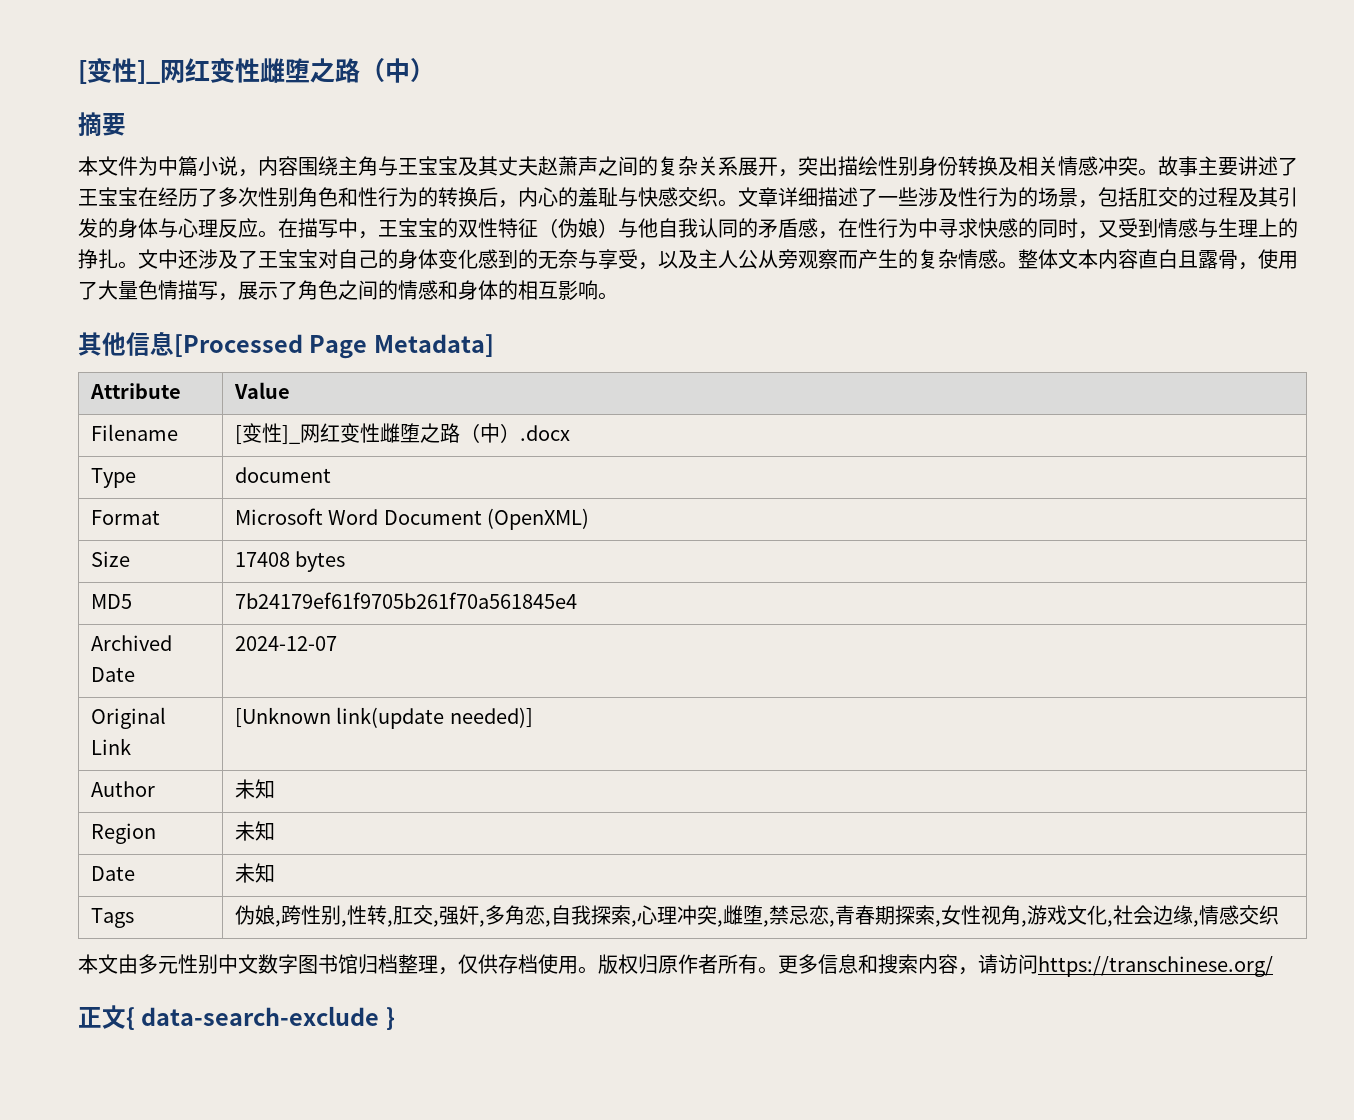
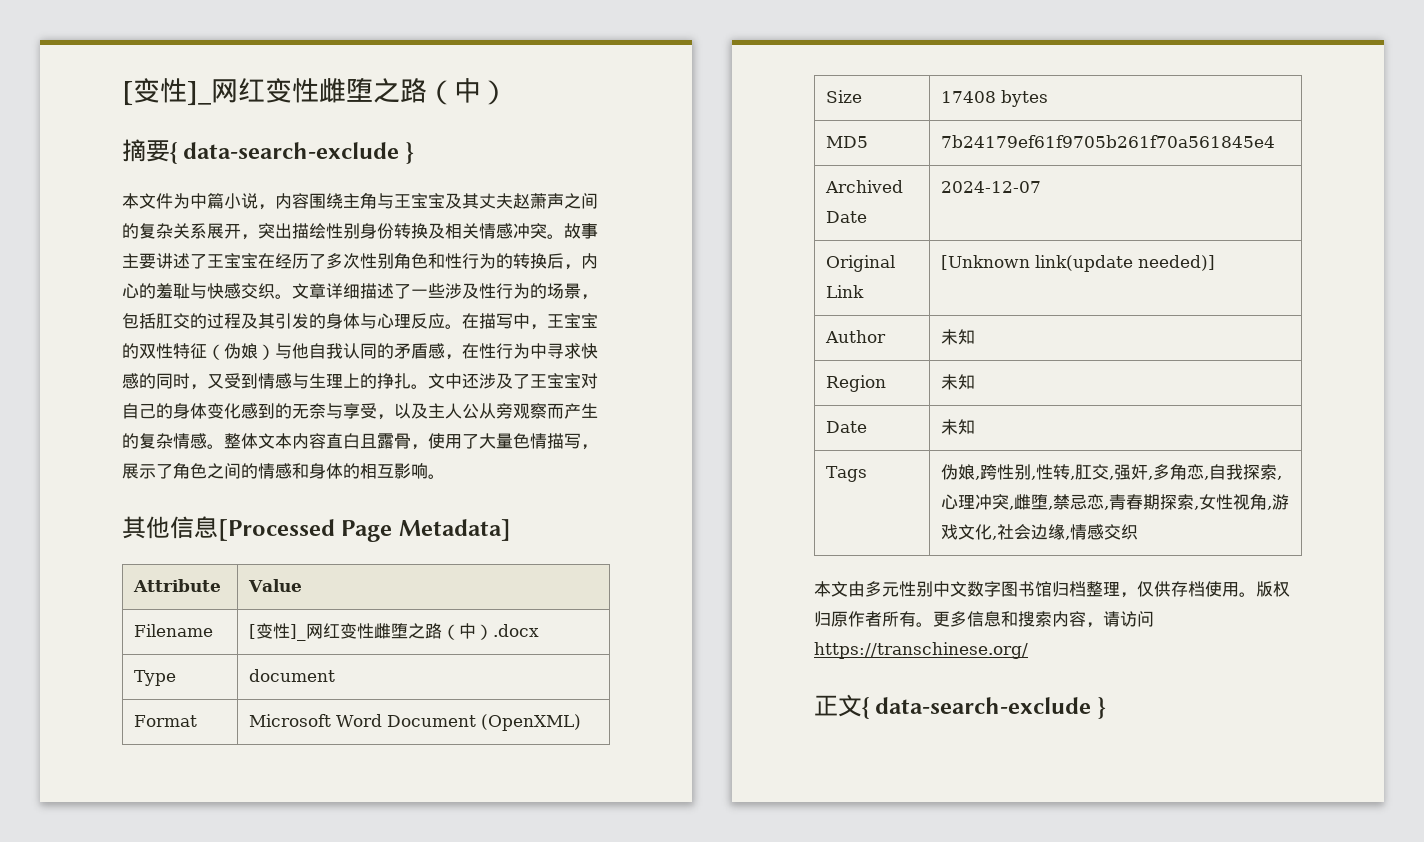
(126, 124) none -> [170,142,414,164] { data-search-exclude }

